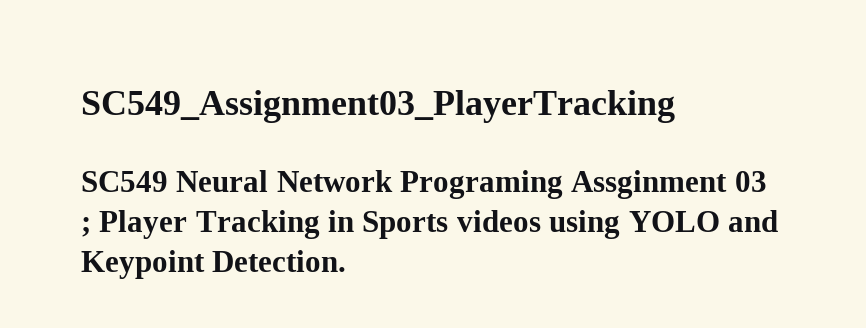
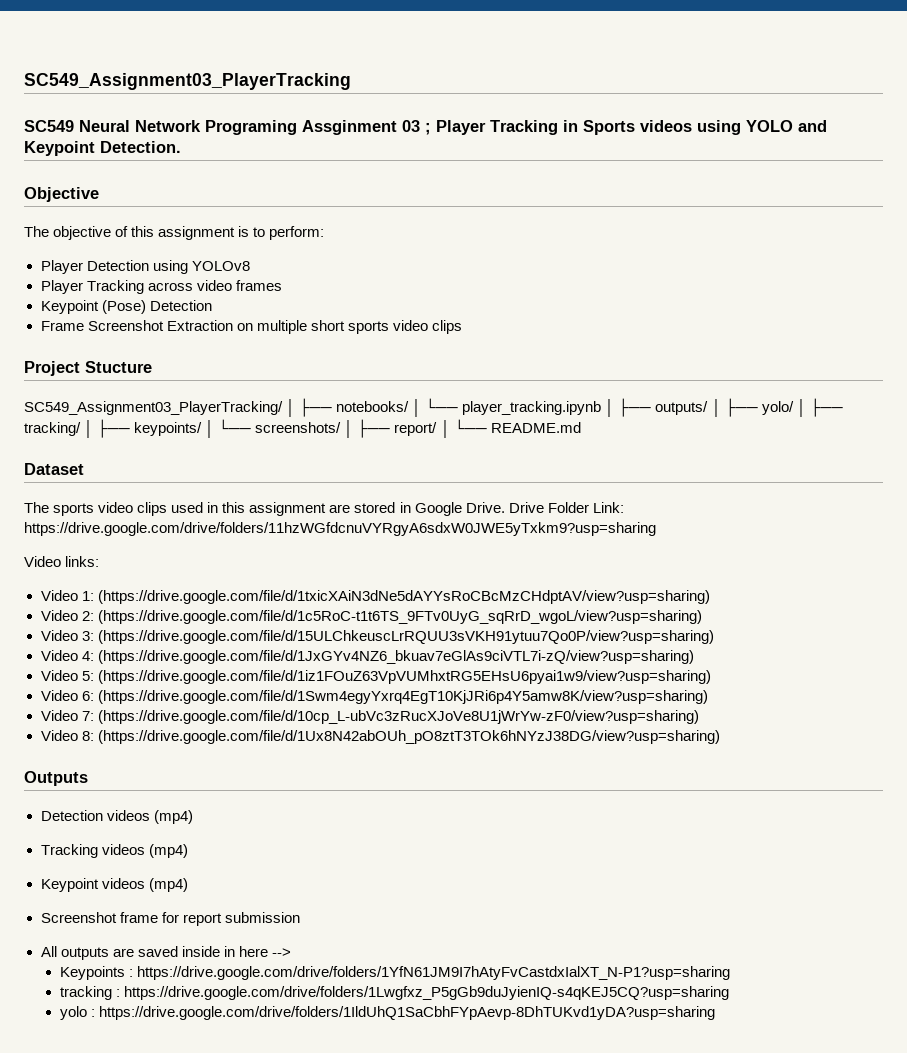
(347, 261) none -> [24,187,99,202] [24,226,325,240] [40,260,250,274] [40,280,282,294] [40,300,212,314] [40,320,462,334] [24,361,152,376] [24,398,843,417] [24,419,581,438] [24,463,84,475] [24,502,624,516] [24,522,656,536] [24,556,100,567] [40,590,710,604] [40,610,702,624] [40,630,714,644] [40,650,694,664] [40,670,711,684] [40,690,708,704] [40,710,699,724] [40,730,720,744] [24,771,88,786] [40,810,193,824] [40,844,188,858] [40,878,188,892] [40,912,300,926] [40,946,291,960] [59,966,731,980] [59,986,730,1000] [59,1006,716,1020] // Objective // The objective of this assignment is to perform: // Player Detection using YOLOv8 // Player Tracking across video frames // Keypoint (Pose) Detection // Frame Screenshot Extraction on multiple short sports video clips // Project Stucture // SC549_Assignment03_PlayerTracking/ │ ├── notebooks/ │ └── player_tracking.ipynb │ ├── outputs/ │ ├── yolo/ │ ├── tracking/ │ ├── keypoints/ │ └── screenshots/ │ ├── report/ │ └── README.md // Dataset // The sports video clips used in this assignment are stored in Google Drive. Drive Folder Link: https://drive.google.com/drive/folders/11hzWGfdcnuVYRgyA6sdxW0JWE5yTxkm9?usp=sharing // Video links: // Video 1: (https://drive.google.com/file/d/1txicXAiN3dNe5dAYYsRoCBcMzCHdptAV/view?usp=sharing) // Video 2: (https://drive.google.com/file/d/1c5RoC-t1t6TS_9FTv0UyG_sqRrD_wgoL/view?usp=sharing) // Video 3: (https://drive.google.com/file/d/15ULChkeuscLrRQUU3sVKH91ytuu7Qo0P/view?usp=sharing) // Video 4: (https://drive.google.com/file/d/1JxGYv4NZ6_bkuav7eGlAs9ciVTL7i-zQ/view?usp=sharing) // Video 5: (https://drive.google.com/file/d/1iz1FOuZ63VpVUMhxtRG5EHsU6pyai1w9/view?usp=sharing) // Video 6: (https://drive.google.com/file/d/1Swm4egyYxrq4EgT10KjJRi6p4Y5amw8K/view?usp=sharing) // Video 7: (https://drive.google.com/file/d/10cp_L-ubVc3zRucXJoVe8U1jWrYw-zF0/view?usp=sharing) // Video 8: (https://drive.google.com/file/d/1Ux8N42abOUh_pO8ztT3TOk6hNYzJ38DG/view?usp=sharing) // Outputs // Detection videos (mp4) // Tracking videos (mp4) // Keypoint videos (mp4) // Screenshot frame for report submission // All outputs are saved inside in here --> // Keypoints : https://drive.google.com/drive/folders/1YfN61JM9I7hAtyFvCastdxIalXT_N-P1?usp=sharing // tracking : https://drive.google.com/drive/folders/1Lwgfxz_P5gGb9duJyienIQ-s4qKEJ5CQ?usp=sharing // yolo : https://drive.google.com/drive/folders/1IldUhQ1SaCbhFYpAevp-8DhTUKvd1yDA?usp=sharing

